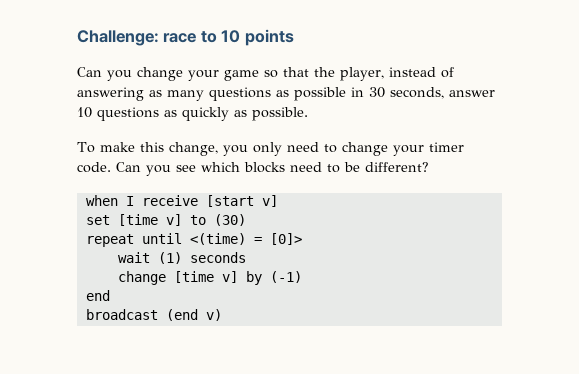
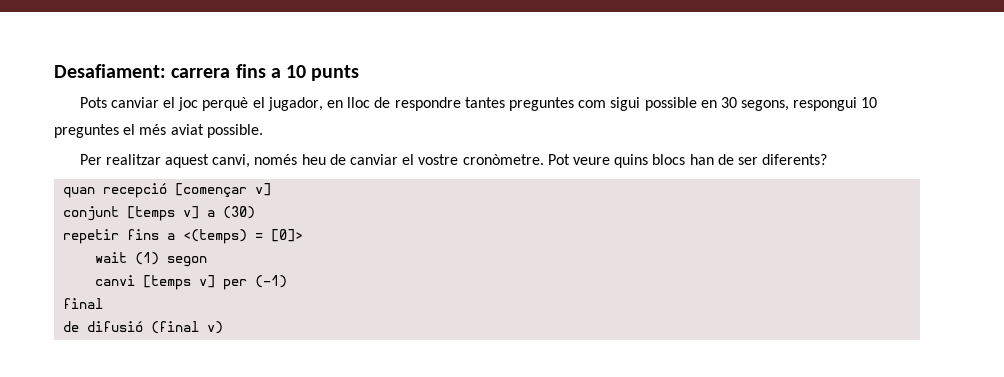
[77,29,294,46] [77,67,454,81] [77,87,495,101] [77,107,308,121] [77,142,464,156] [77,162,429,176] [85,195,278,207] [85,214,246,226] [85,233,302,247] [117,252,246,264] [117,271,302,285] [85,290,110,301] [85,309,198,321] Challenge: race to 10 points // Can you change your game so that the player, instead of answering as many questions as possible in 30 seconds, answer 10 questions as quickly as possible. // To make this change, you only need to change your timer code. Can you see which blocks need to be different? // when I receive [start v] // set [time v] to (30) // repeat until <(time) = [0]> // wait (1) seconds // change [time v] by (-1) // end // broadcast (end -> [54,64,360,81] [79,97,878,111] [54,124,263,138] [79,154,828,168] [63,183,272,198] [63,206,256,221] [63,229,304,244] [95,252,208,267] [95,275,288,290] [63,298,104,309] [63,321,200,334] Desafiament: carrera fins a 10 punts // Pots canviar el joc perquè el jugador, en lloc de respondre tantes preguntes com sigui possible en 30 segons, respongui 10 preguntes el més aviat possible. // Per realitzar aquest canvi, només heu de canviar el vostre cronòmetre. Pot veure quins blocs han de ser diferents? // quan recepció [començar v] // conjunt [temps v] a (30) // repetir fins a <(temps) = [0]> // wait (1) segon // canvi [temps v] per (-1) // final // de difusió (final

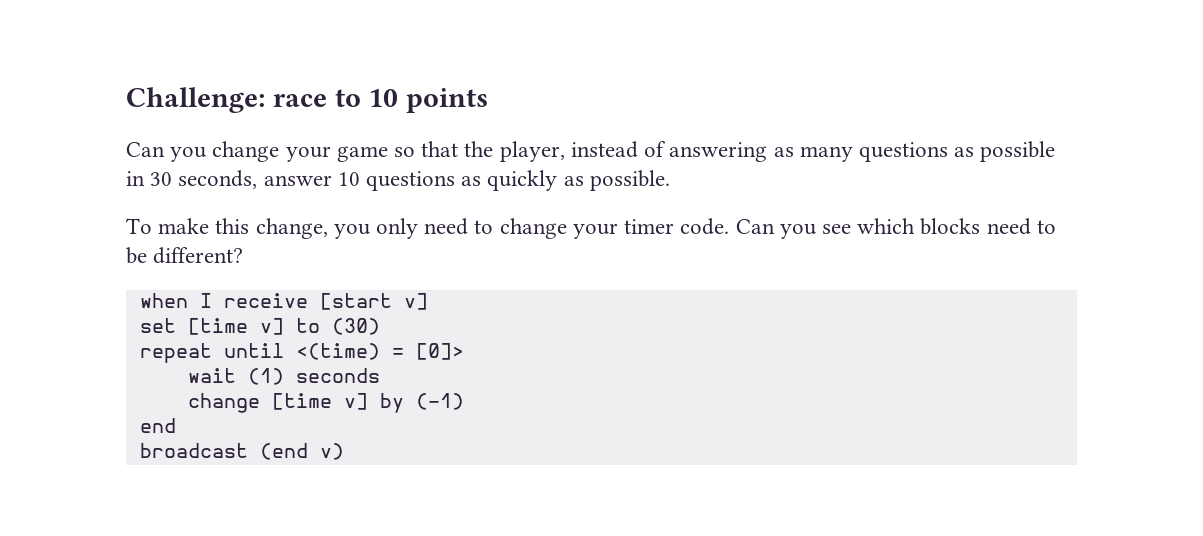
[54,64,360,81] [79,97,878,111] [54,124,263,138] [79,154,828,168] [63,183,272,198] [63,206,256,221] [63,229,304,244] [95,252,208,267] [95,275,288,290] [63,298,104,309] [63,321,200,334] Desafiament: carrera fins a 10 punts // Pots canviar el joc perquè el jugador, en lloc de respondre tantes preguntes com sigui possible en 30 segons, respongui 10 preguntes el més aviat possible. // Per realitzar aquest canvi, només heu de canviar el vostre cronòmetre. Pot veure quins blocs han de ser diferents? // quan recepció [començar v] // conjunt [temps v] a (30) // repetir fins a <(temps) = [0]> // wait (1) segon // canvi [temps v] per (-1) // final // de difusió (final -> [126,87,489,113] [126,141,1056,162] [126,170,670,191] [126,218,1056,239] [126,247,244,264] [139,293,428,310] [139,318,380,335] [139,343,464,363] [187,368,380,385] [187,393,464,413] [139,418,176,433] [139,443,308,460] Challenge: race to 10 points // Can you change your game so that the player, instead of answering as many questions as possible in 30 seconds, answer 10 questions as quickly as possible. // To make this change, you only need to change your timer code. Can you see which blocks need to be different? // when I receive [start v] // set [time v] to (30) // repeat until <(time) = [0]> // wait (1) seconds // change [time v] by (-1) // end // broadcast (end

